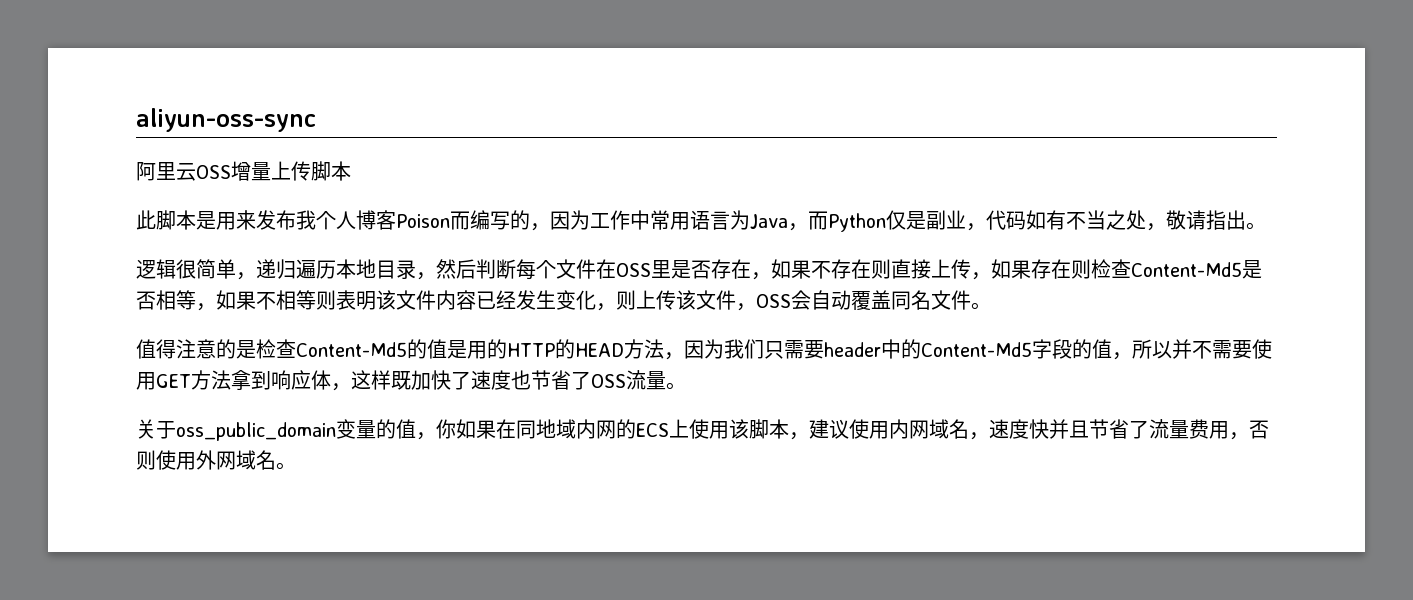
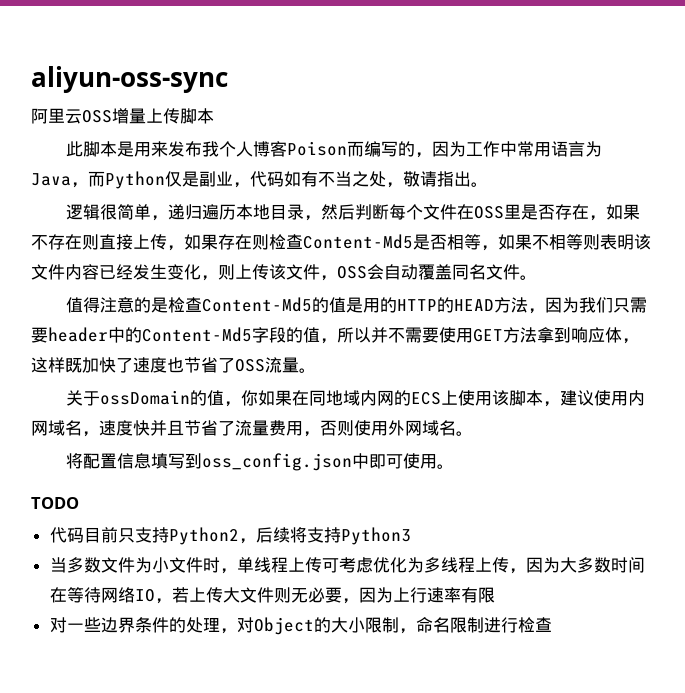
[176,419,376,441] oss_public_domain变量 -> [100,390,191,405] ossDomain
(296, 466) none -> [66,453,455,471] [31,497,79,509] [49,527,411,545] [49,557,645,574] [49,587,495,604] [49,617,552,635] // 将配置信息填写到oss_config.json中即可使用。 // TODO // 代码目前只支持Python2，后续将支持Python3 // 当多数文件为小文件时，单线程上传可考虑优化为多线程上传，因为大多数时间在等待网络IO，若上传大文件则无必要，因为上行速率有限 // 对一些边界条件的处理，对Object的大小限制，命名限制进行检查

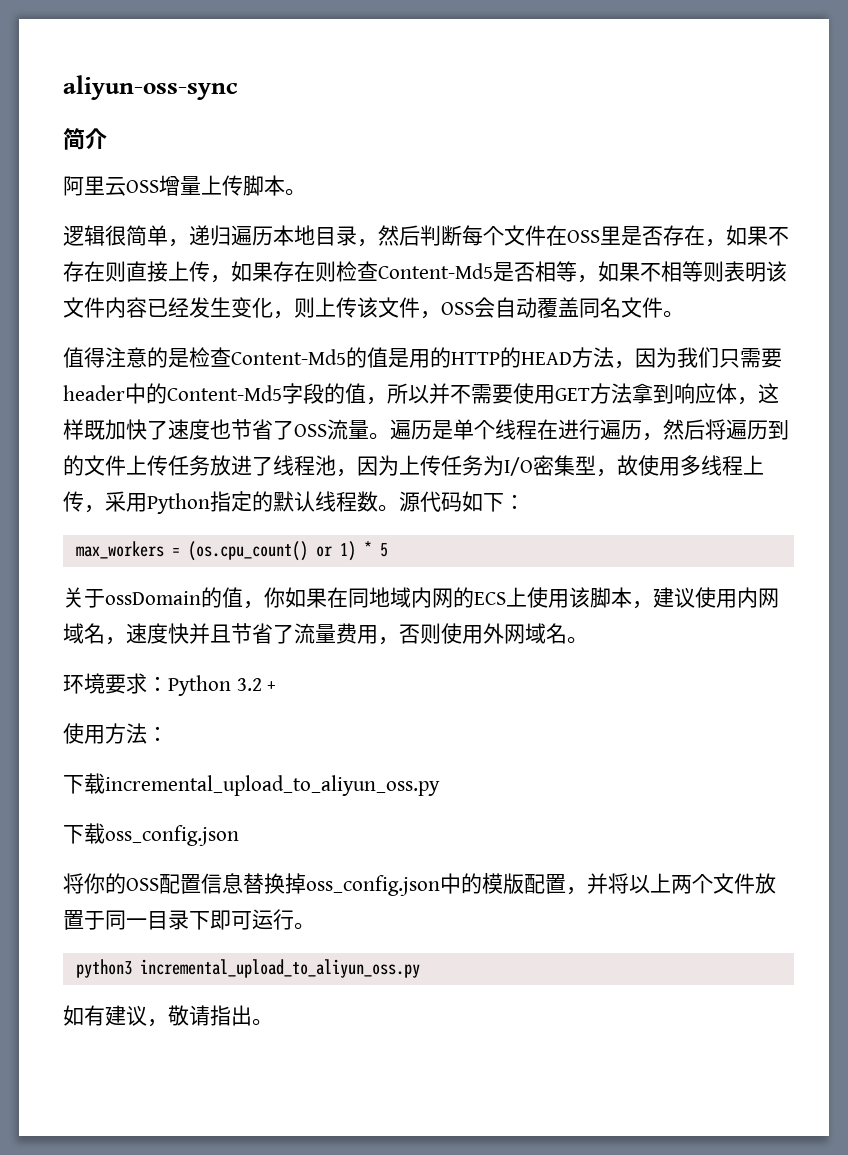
(228, 79) none -> [63,128,107,150] // 简介
[66,141,603,158] [31,171,471,189] // 此脚本是用来发布我个人博客Poison而编写的，因为工作中常用语言为Java，而Python仅是副业，代码如有不当之处，敬请指出 -> (285, 185) none
(316, 370) none -> [390,419,789,441] [63,455,764,477] [63,491,525,514] [75,541,388,561] 遍历是单个线程在进行遍历，然后将遍历到的文件上传任务放进了线程池，因为上传任务为I/O密集型，故使用多线程上传，采用Python指定的默认线程数。源代码如下： // max_workers = (os.cpu_count() or 1) * 5
[66,453,455,471] [31,497,79,509] [49,527,411,545] [49,557,645,574] [49,587,495,604] [49,617,552,635] 将配置信息填写到oss_config.json中即可使用。 // TODO // 代码目前只支持Python2，后续将支持Python3 // 当多数文件为小文件时，单线程上传可考虑优化为多线程上传，因为大多数时间在等待网络IO，若上传大文件则无必要，因为上行速率有限 // 对一些边界条件的处理，对Object的大小限制，命名限制进行检查 -> [63,673,277,696] [63,723,168,744] [63,773,440,796] [63,823,239,846] [63,873,776,896] [63,909,315,930] [75,959,420,978] [63,1005,273,1027] 环境要求：Python 3.2 + // 使用方法： // 下载incremental_upload_to_aliyun_oss.py // 下载oss_config.json // 将你的OSS配置信息替换掉oss_config.json中的模版配置，并将以上两个文件放置于同一目录下即可运行。 // python3 incremental_upload_to_aliyun_oss.py // 如有建议，敬请指出。

